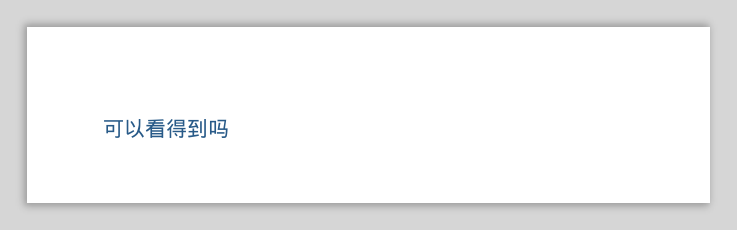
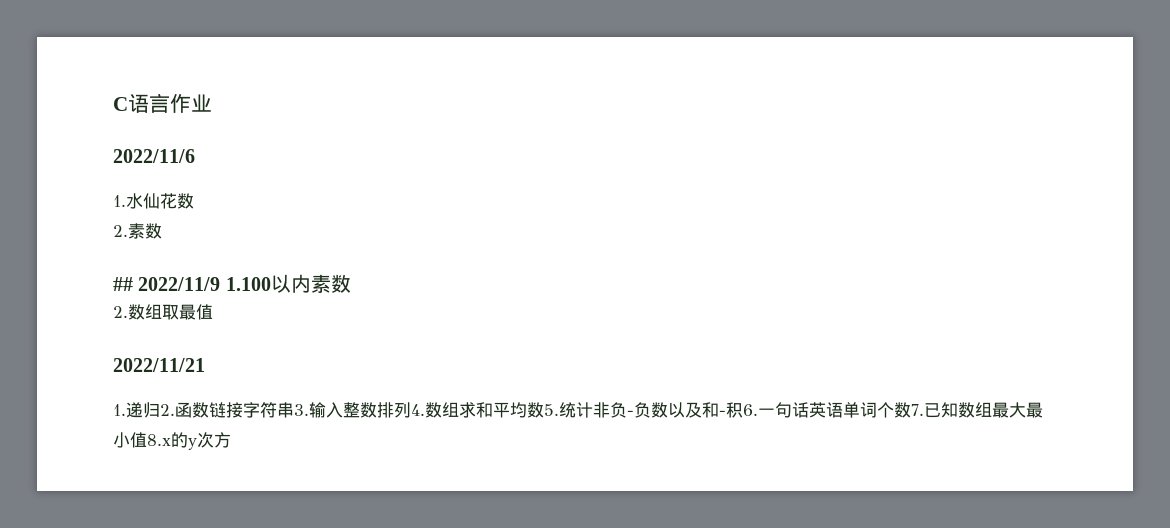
[103,119,229,138] 可以看得到吗 -> [113,93,212,113] [113,149,195,163] [113,193,194,209] [113,223,162,239] [113,274,351,293] [113,304,213,320] [113,358,205,372] [113,402,1043,418] [113,432,231,450] C语言作业 // 2022/11/6 // 1.水仙花数 // 2.素数 // ## 2022/11/9 1.100以内素数 // 2.数组取最值 // 2022/11/21 // 1.递归2.函数链接字符串3.输入整数排列4.数组求和平均数5.统计非负-负数以及和-积6.一句话英语单词个数7.已知数组最大最小值8.x的y次方

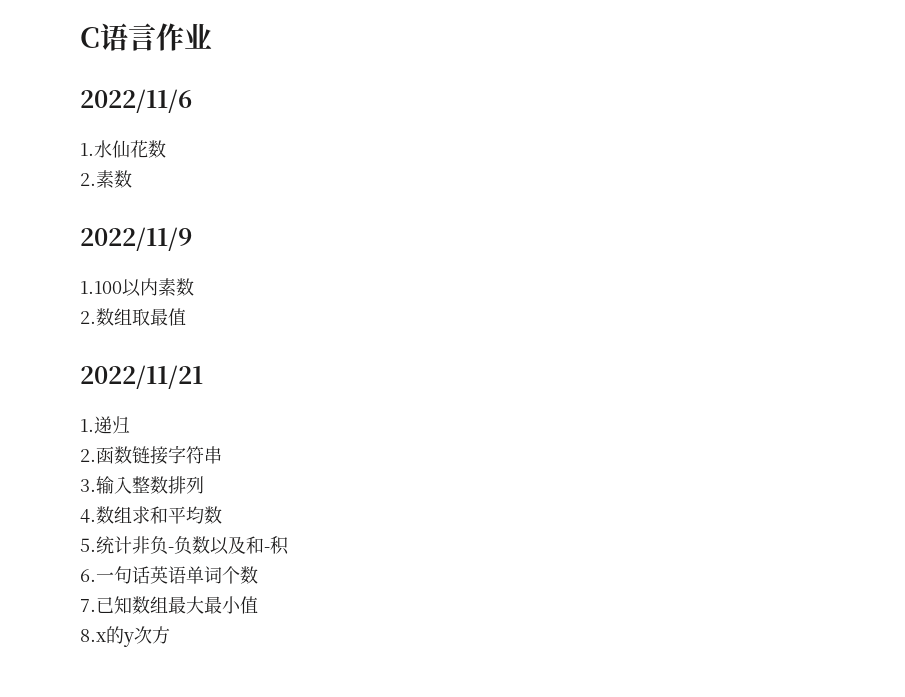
[113,277,133,291] ## -> (132, 179) none
(221, 284) none -> (192, 239) //
(160, 410) none -> (130, 425) //
(294, 410) none -> (222, 455) //
(411, 410) none -> (204, 485) //
(544, 410) none -> (222, 515) //
(743, 410) none -> (289, 545) //
(911, 410) none -> (258, 575) //
(147, 440) none -> (258, 605) //

